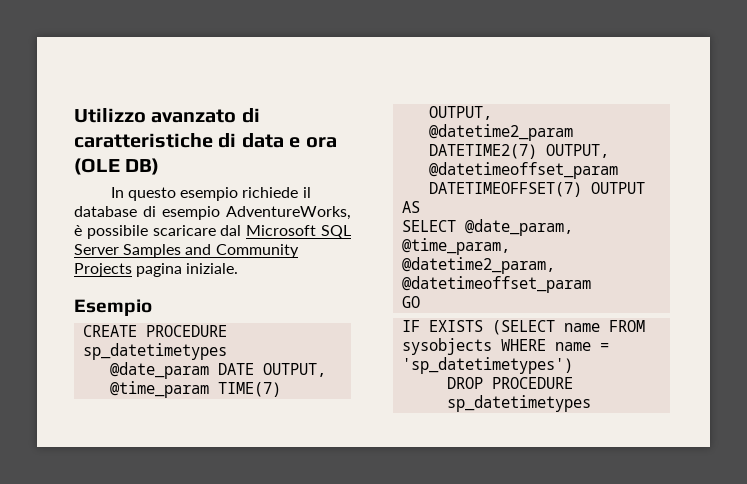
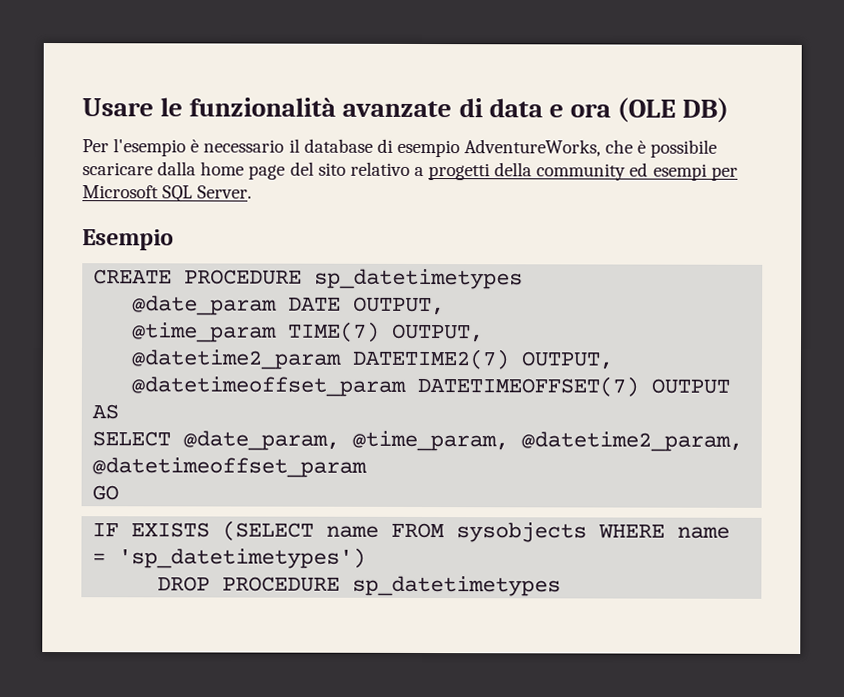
[74,108,260,123] [74,133,213,148] Utilizzo avanzato di caratteristiche -> [82,97,453,118] Usare le funzionalità avanzate
[110,187,299,201] In questo esempio richiede -> [82,138,285,157] Per l'esempio è necessario
(351, 213) none -> [605,139,634,154] che
[220,225,351,239] [74,244,299,258] [74,263,239,277] dal Microsoft SQL Server Samples and Community Projects pagina iniziale. -> [157,161,738,181] [82,185,253,203] dalla home page del sito relativo a progetti della community ed esempi per Microsoft SQL Server.

